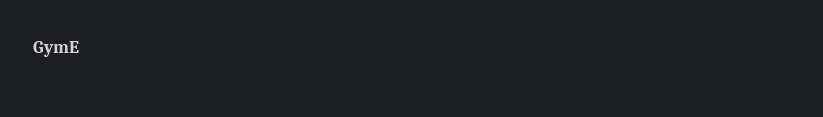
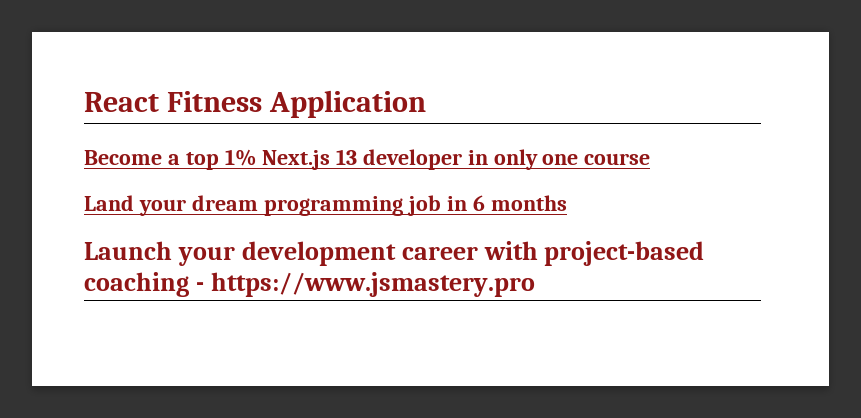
[33,41,79,57] GymE -> [84,90,426,118] [84,149,651,170] [84,195,567,216] [84,241,705,266] [84,272,535,297] React Fitness Application // Become a top 1% Next.js 13 developer in only one course // Land your dream programming job in 6 months // Launch your development career with project-based coaching - https://www.jsmastery.pro

